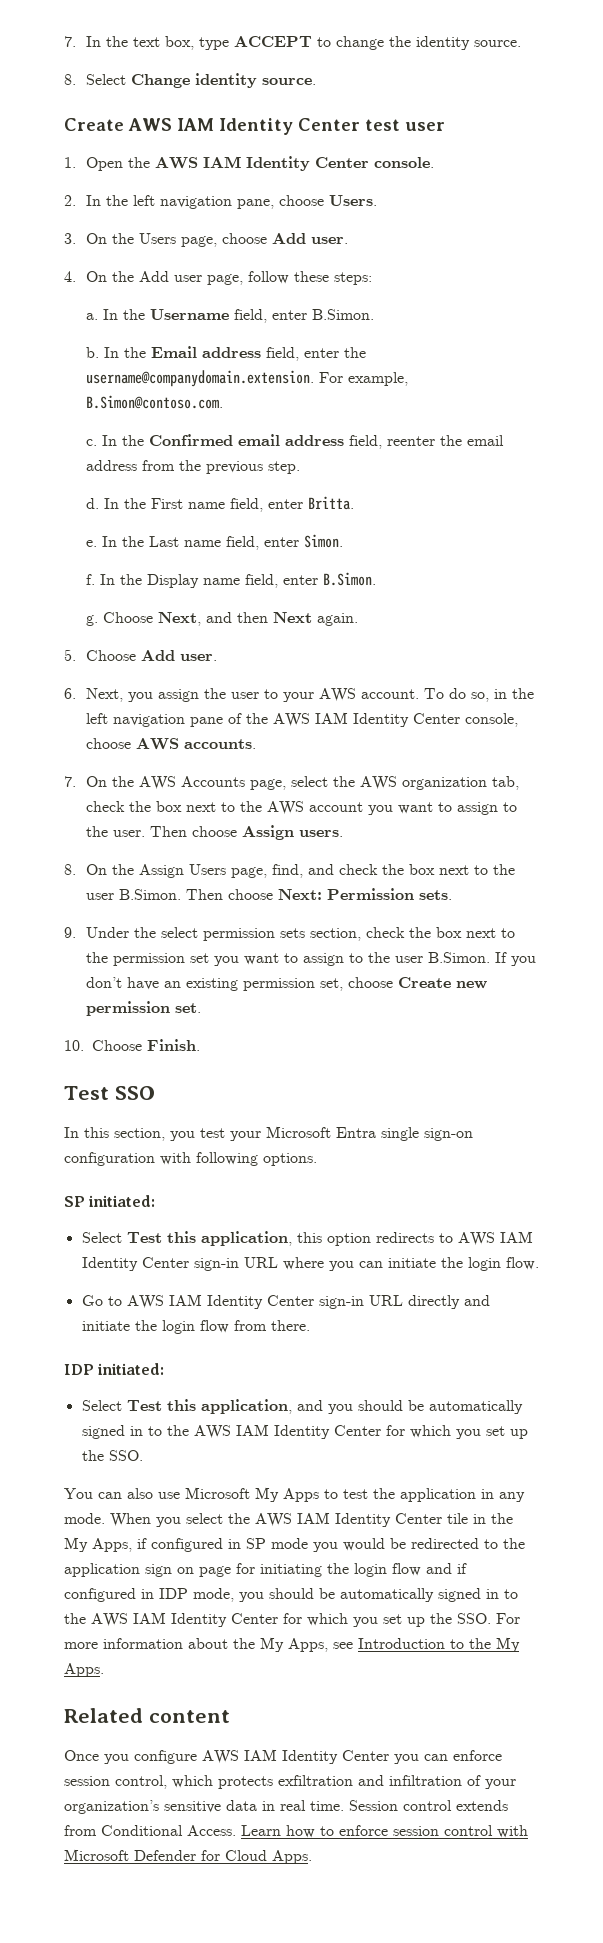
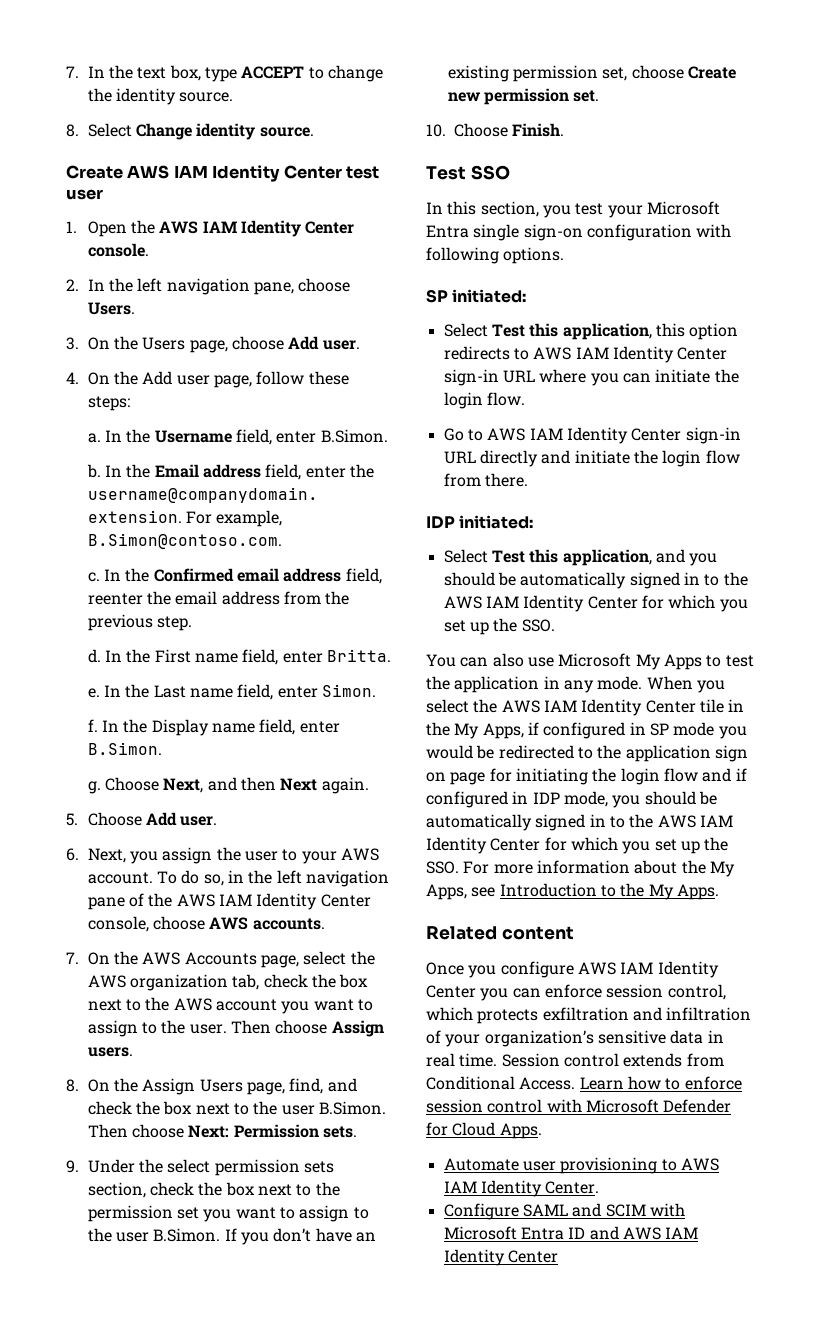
(312, 1857) none -> [443,1157,719,1174] [443,1180,600,1197] [443,1203,685,1220] [443,1226,699,1240] [443,1249,558,1266] // Automate user provisioning to AWS IAM Identity Center. // Configure SAML and SCIM with Microsoft Entra ID and AWS IAM Identity Center

